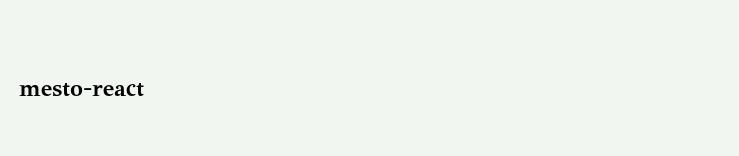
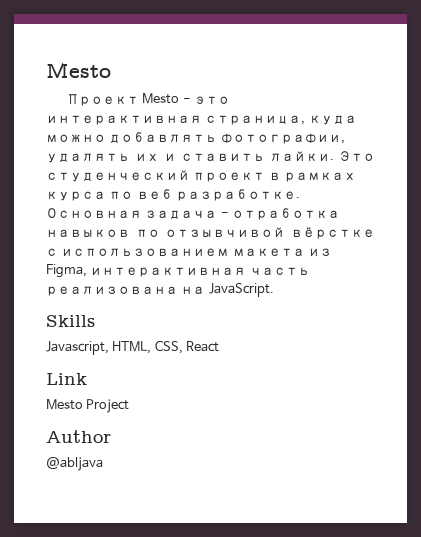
[19,83,144,97] mesto-react -> [46,62,111,78] [67,93,231,106] [46,115,357,125] [46,132,345,144] [46,151,375,163] [46,170,357,182] [46,189,301,201] [46,208,341,220] [46,227,375,239] [46,248,333,257] [46,264,310,278] [46,283,274,297] [46,315,95,327] [46,340,220,355] [46,373,87,385] [46,399,130,413] [46,430,111,443] [46,457,103,471] Mesto // Проект Mesto - это интерактивная страница, куда можно добавлять фотографии, удалять их и ставить лайки. Это студенческий проект в рамках курса по веб разработке. Основная задача - отработка навыков по отзывчивой вёрстке с использованием макета из Figma, интерактивная часть реализована на JavaScript. // Skills // Javascript, HTML, CSS, React // Link // Mesto Project // Author // @abljava

